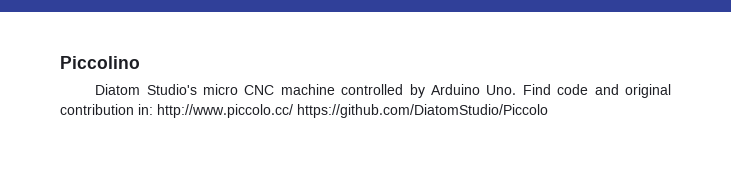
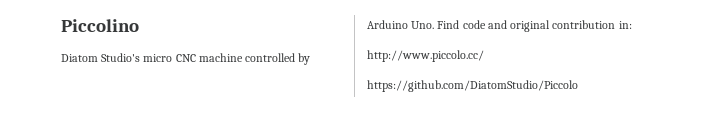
(153, 109) none -> (632, 25) //
(293, 111) none -> (484, 56) //

